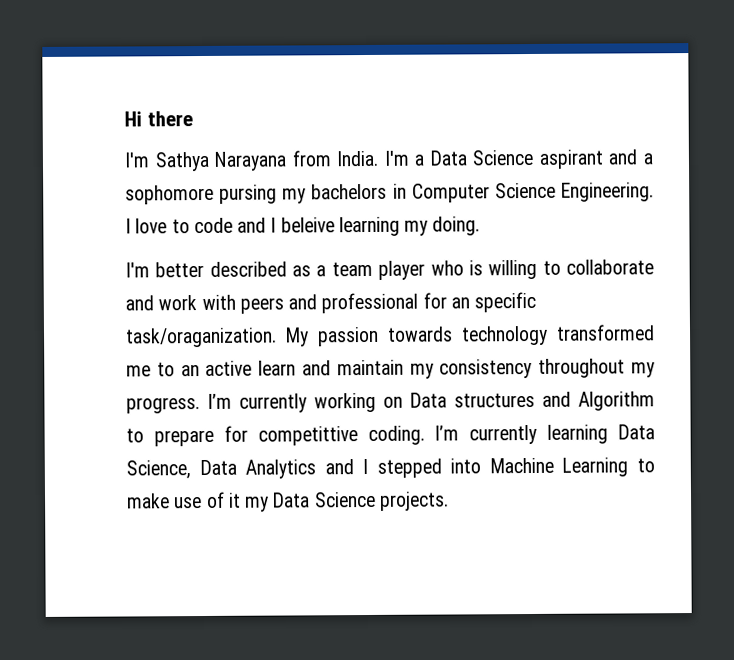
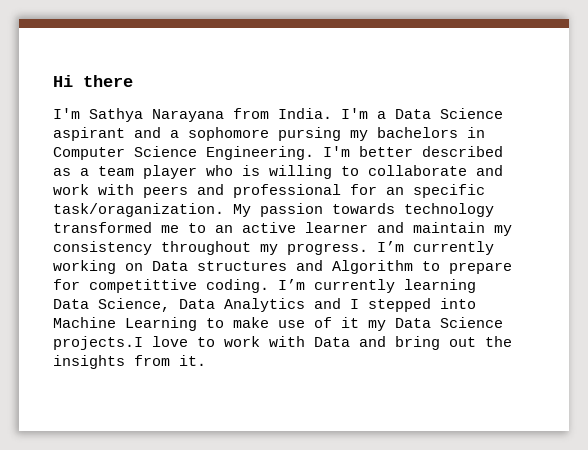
[125,216,481,237] I love to code and I beleive learning my doing. // -> (314, 153) none
[258,360,297,376] learn -> [305,222,368,233] learner
[378,491,449,511] projects. -> [53,336,512,350] [53,355,206,369] projects.I love to work with Data and bring out the insights from it.

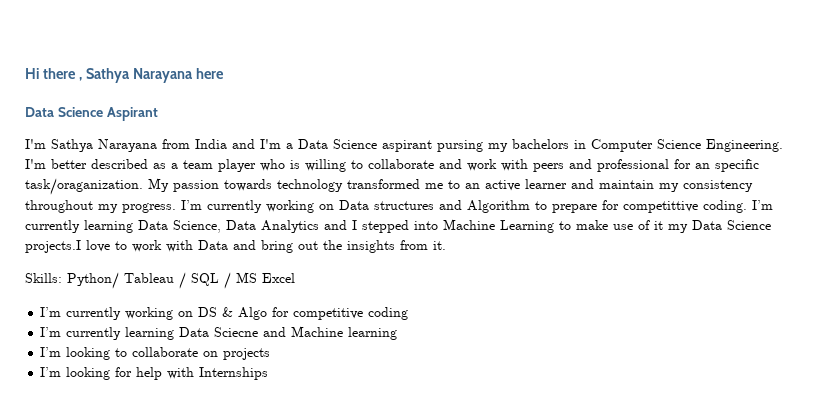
(133, 81) none -> [78,68,224,83] [25,107,158,121] , Sathya Narayana here // Data Science Aspirant
[278,108,332,119] India. -> [195,139,255,149] India and
[134,127,269,141] and a sophomore -> (432, 146) none
(206, 360) none -> [25,272,295,289] [40,307,409,320] [40,326,398,340] [40,347,271,360] [40,367,269,380] // Skills: Python/ Tableau / SQL / MS Excel // I’m currently working on DS & Algo for competitive coding // I’m currently learning Data Sciecne and Machine learning // I’m looking to collaborate on projects // I’m looking for help with Internships

